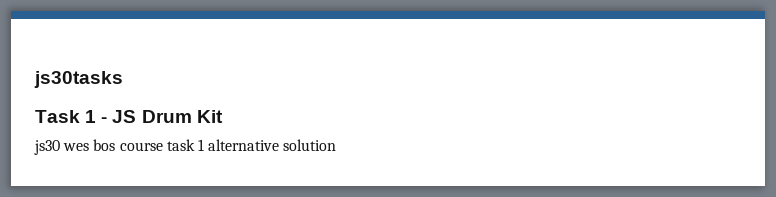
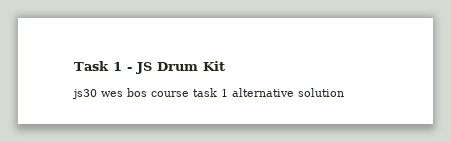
[34,71,123,88] js30tasks // -> (74, 66) none

